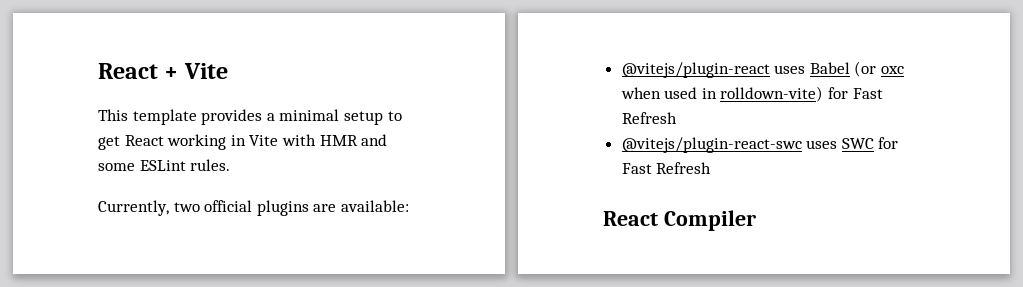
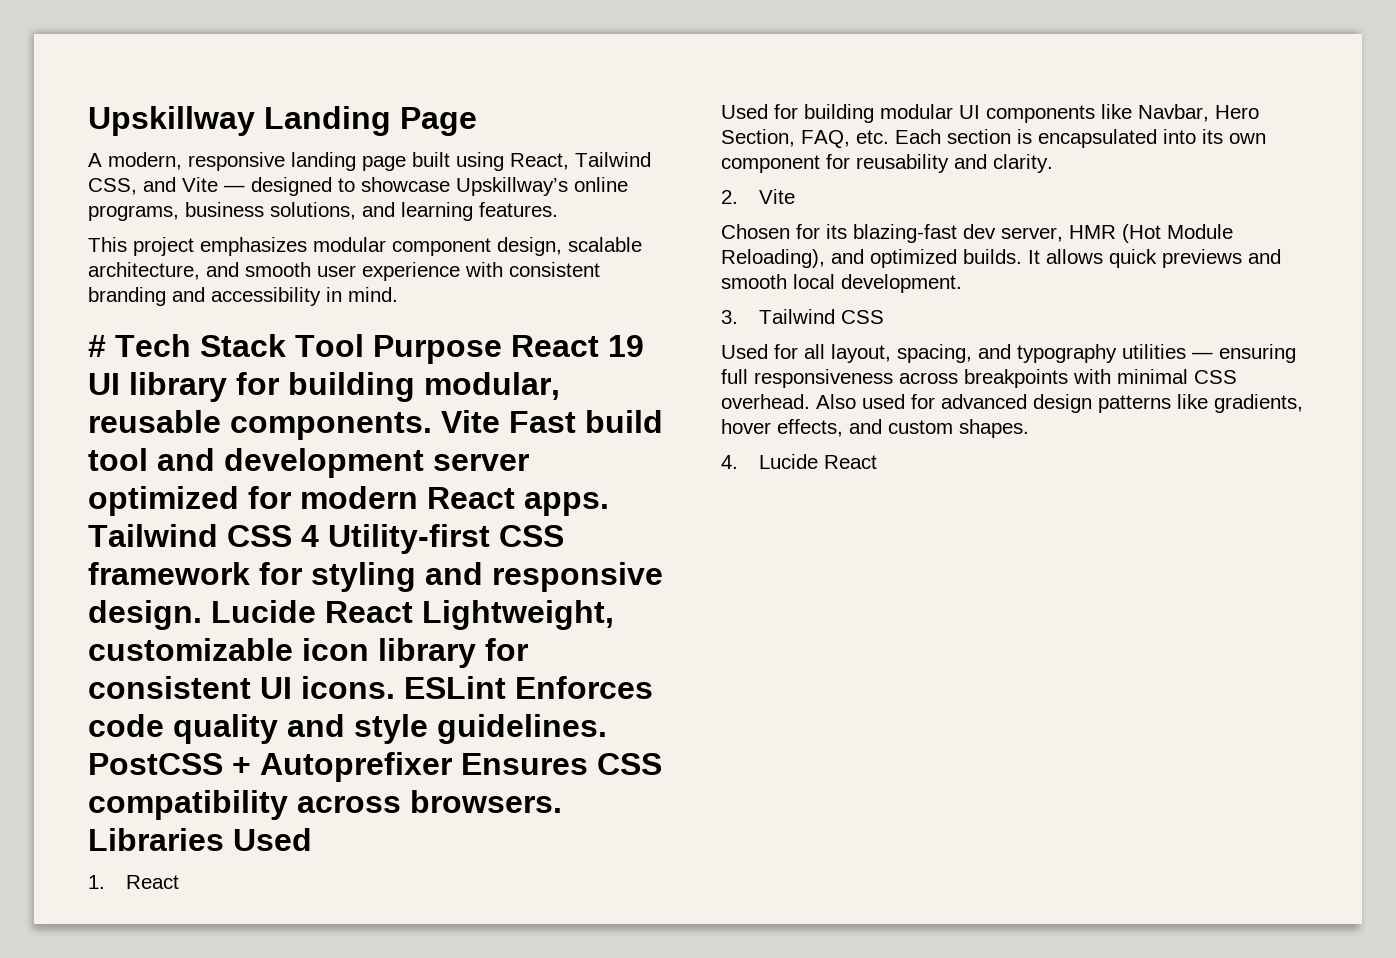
[98,63,228,79] [98,109,402,125] [98,134,388,150] [98,159,231,171] [98,200,409,216] [621,61,905,78] [620,86,883,102] [621,112,677,124] [621,137,899,153] [621,162,712,174] [603,210,756,231] React + Vite // This template provides a minimal setup to get React working in Vite with HMR and some ESLint rules. // Currently, two official plugins are available: // @vitejs/plugin-react uses Babel (or oxc when used in rolldown-vite) for Fast Refresh // @vitejs/plugin-react-swc uses SWC for Fast Refresh // React Compiler -> [88,106,477,136] [88,152,651,171] [88,177,628,196] [88,202,558,221] [88,237,642,256] [88,262,600,281] [88,287,398,306] [88,334,644,364] [88,372,560,402] [88,410,663,440] [88,448,529,478] [88,486,609,516] [88,524,564,554] [88,562,663,592] [88,600,614,630] [88,638,528,668] [88,676,653,699] [88,714,607,744] [88,752,662,782] [88,790,562,820] [88,828,312,851] [88,875,179,889] [721,104,1259,123] [721,129,1266,148] [721,154,1053,173] [721,189,795,204] [721,224,1233,243] [721,249,1281,268] [721,274,962,293] [721,309,884,324] [721,344,1296,363] [721,369,1237,388] [721,394,1303,413] [721,419,1029,438] [721,454,877,469] Upskillway Landing Page // A modern, responsive landing page built using React, Tailwind CSS, and Vite — designed to showcase Upskillway’s online programs, business solutions, and learning features. // This project emphasizes modular component design, scalable architecture, and smooth user experience with consistent branding and accessibility in mind. // # Tech Stack Tool Purpose React 19 UI library for building modular, reusable components. Vite Fast build tool and development server optimized for modern React apps. Tailwind CSS 4 Utility-first CSS framework for styling and responsive design. Lucide React Lightweight, customizable icon library for consistent UI icons. ESLint Enforces code quality and style guidelines. PostCSS + Autoprefixer Ensures CSS compatibility across browsers. Libraries Used // 1. React // Used for building modular UI components like Navbar, Hero Section, FAQ, etc. Each section is encapsulated into its own component for reusability and clarity. // 2. Vite // Chosen for its blazing-fast dev server, HMR (Hot Module Reloading), and optimized builds. It allows quick previews and smooth local development. // 3. Tailwind CSS // Used for all layout, spacing, and typography utilities — ensuring full responsiveness across breakpoints with minimal CSS overhead. Also used for advanced design patterns like gradients, hover effects, and custom shapes. // 4. Lucide React

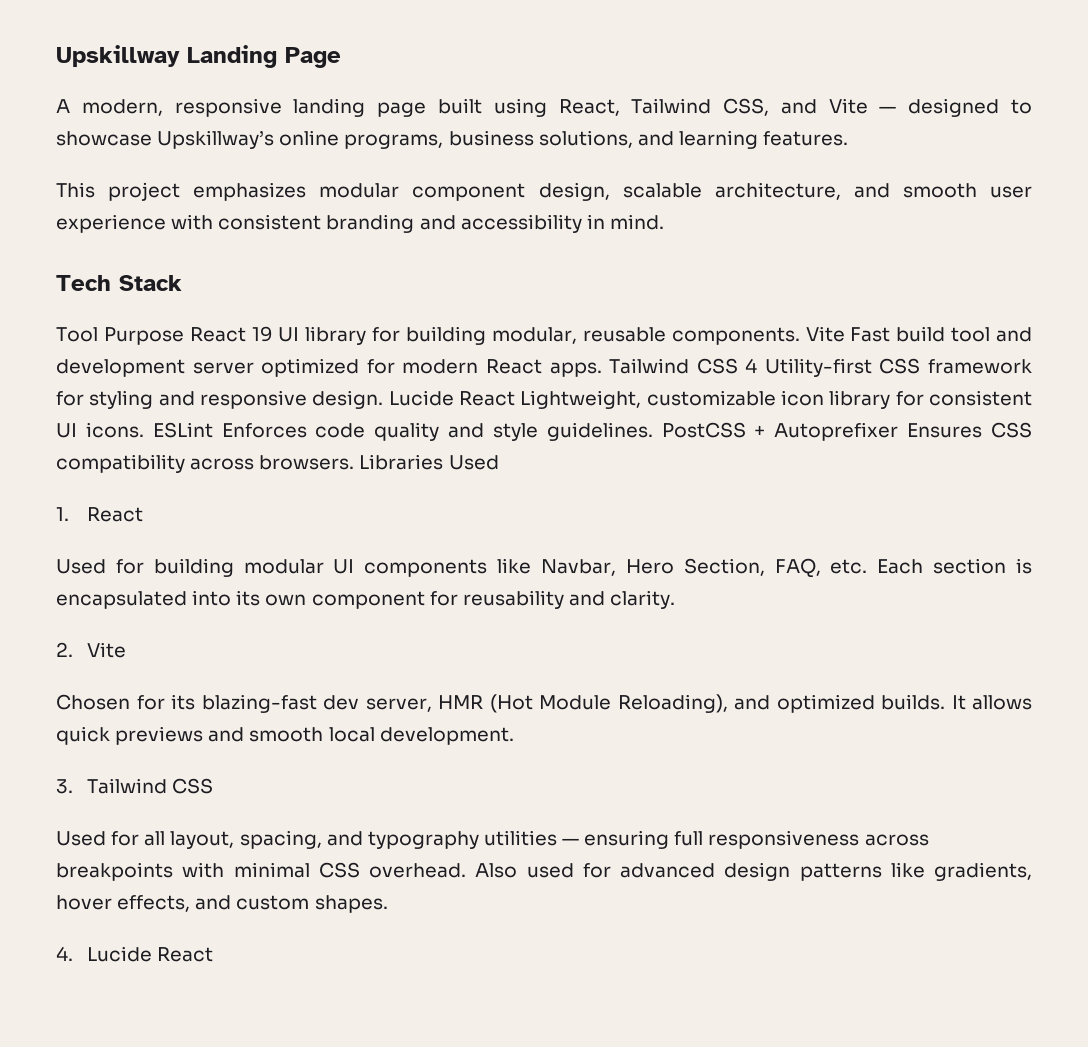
[88,335,106,357] # -> (664, 222) none
(286, 345) none -> (182, 283) //

